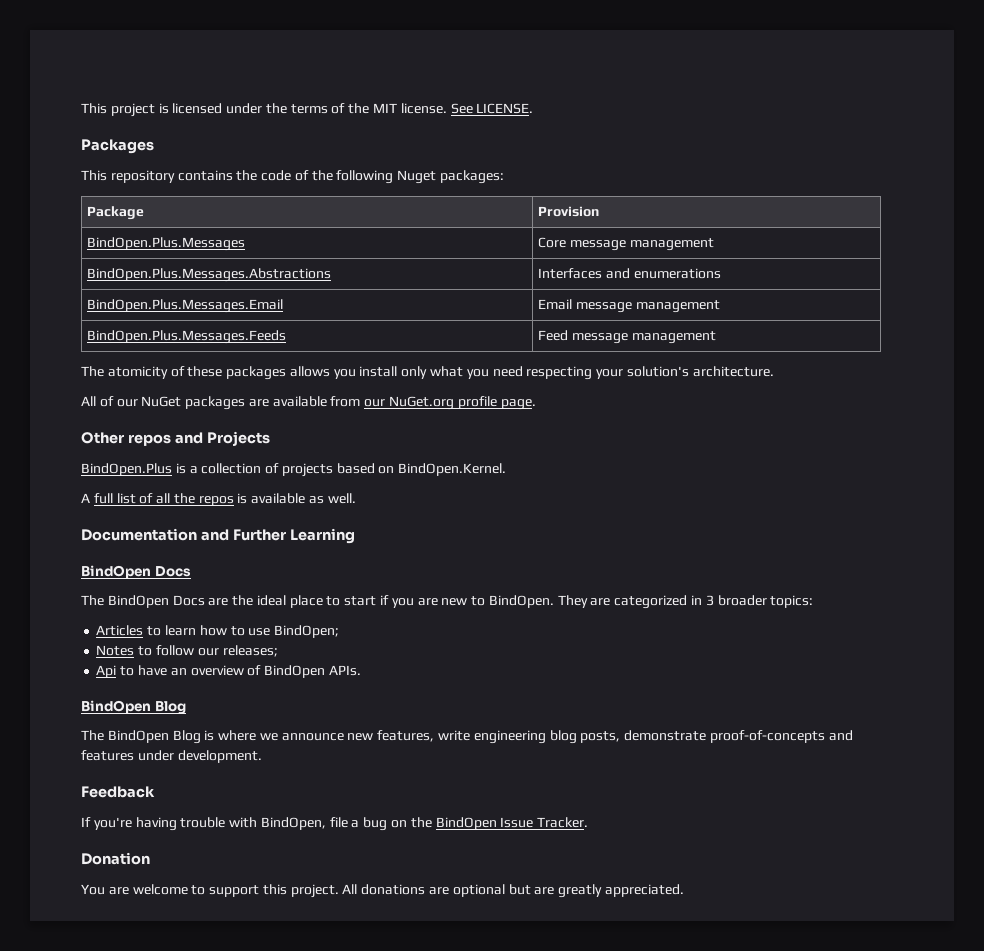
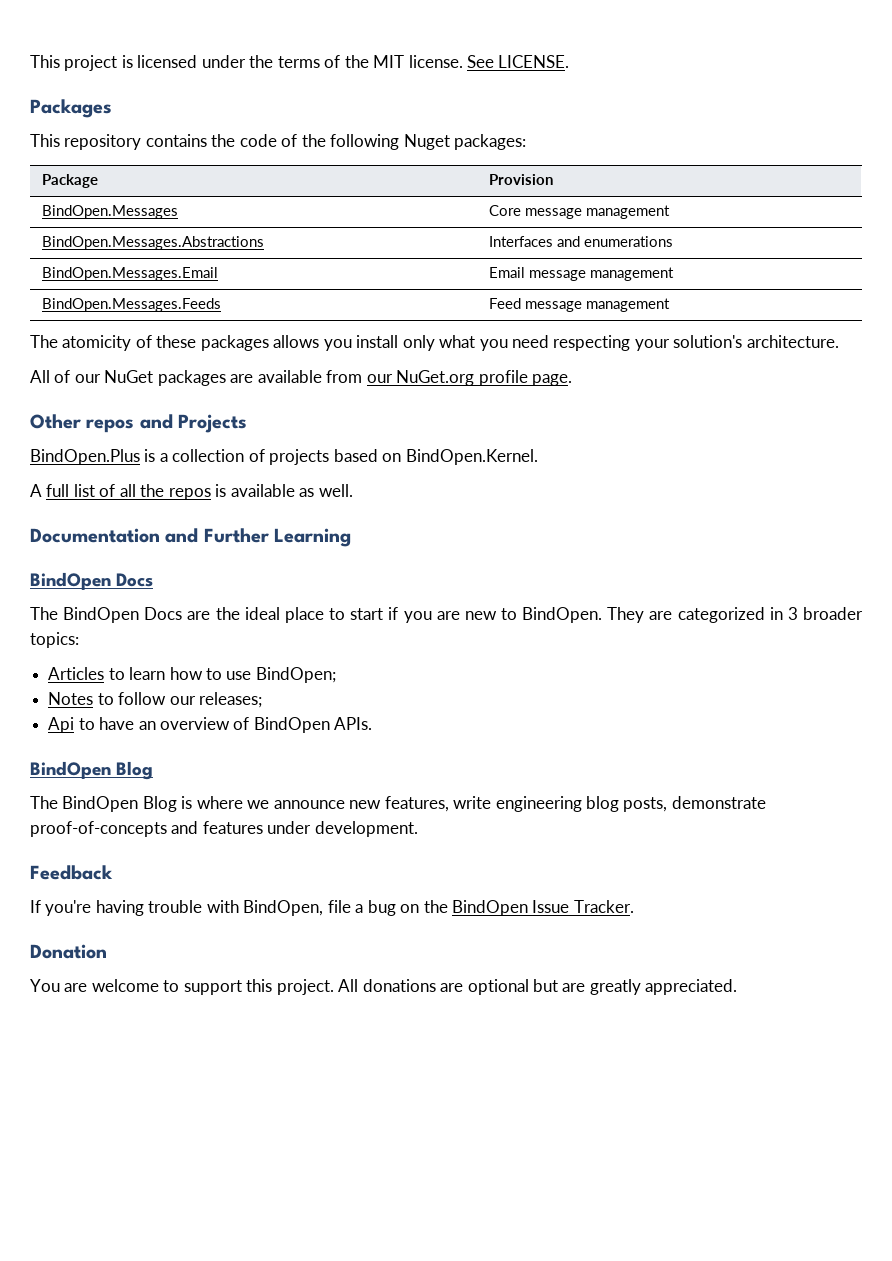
[87,237,246,251] BindOpen.Plus.Messages -> [41,205,178,219] BindOpen.Messages
[87,268,332,282] BindOpen.Plus.Messages.Abstractions -> [41,236,264,250] BindOpen.Messages.Abstractions
[87,299,284,313] BindOpen.Plus.Messages.Email -> [41,267,218,281] BindOpen.Messages.Email
[87,330,287,344] BindOpen.Plus.Messages.Feeds -> [41,298,221,312] BindOpen.Messages.Feeds

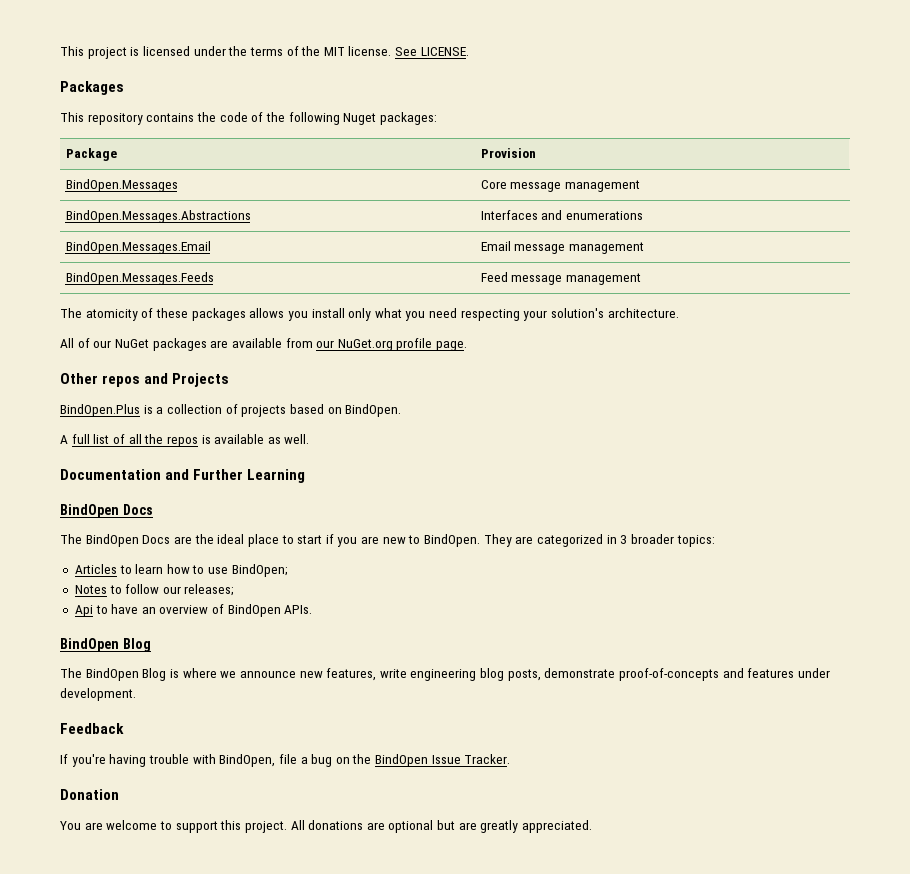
[405,449,538,465] BindOpen.Kernel. -> [345,404,402,417] BindOpen.

